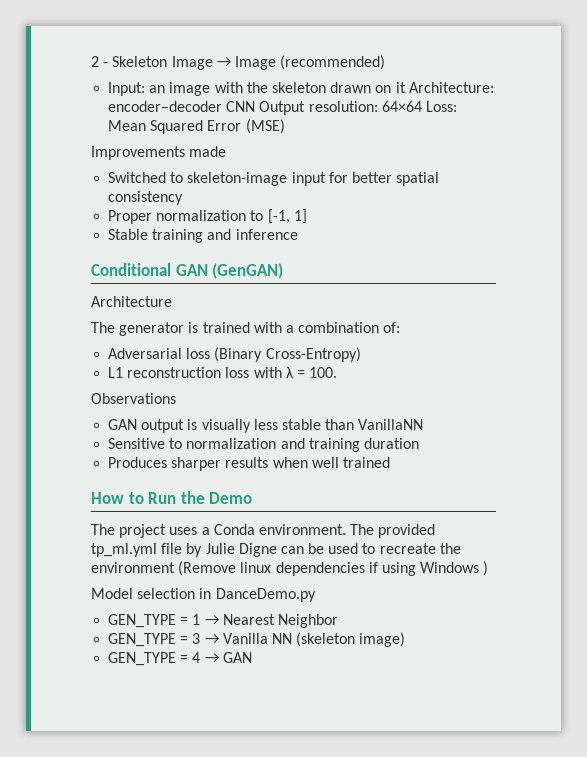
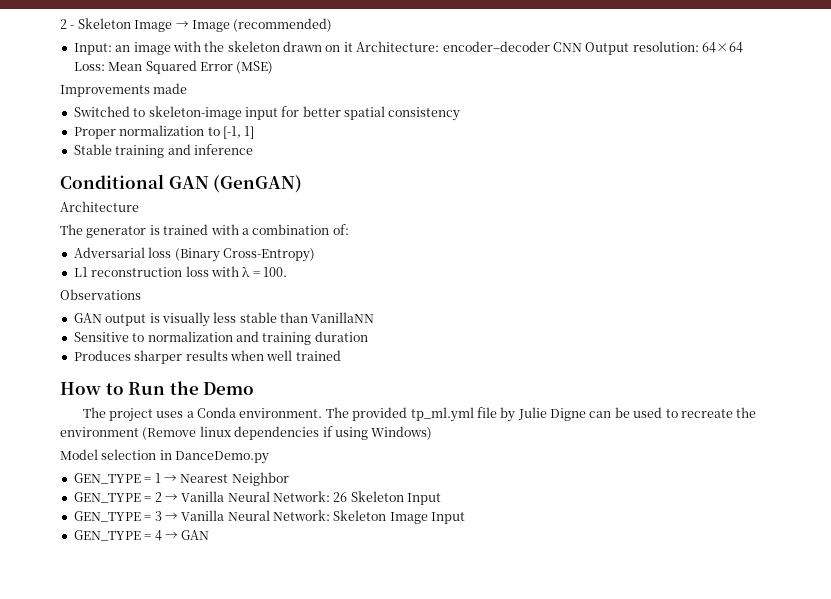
[420,561,489,576] Windows ) -> [371,426,433,440] Windows)
(338, 621) none -> [73,491,442,505] // GEN_TYPE = 2 → Vanilla Neural Network: 26 Skeleton Input
[271,632,406,647] NN (skeleton image) -> [227,510,466,524] Neural Network: Skeleton Image Input

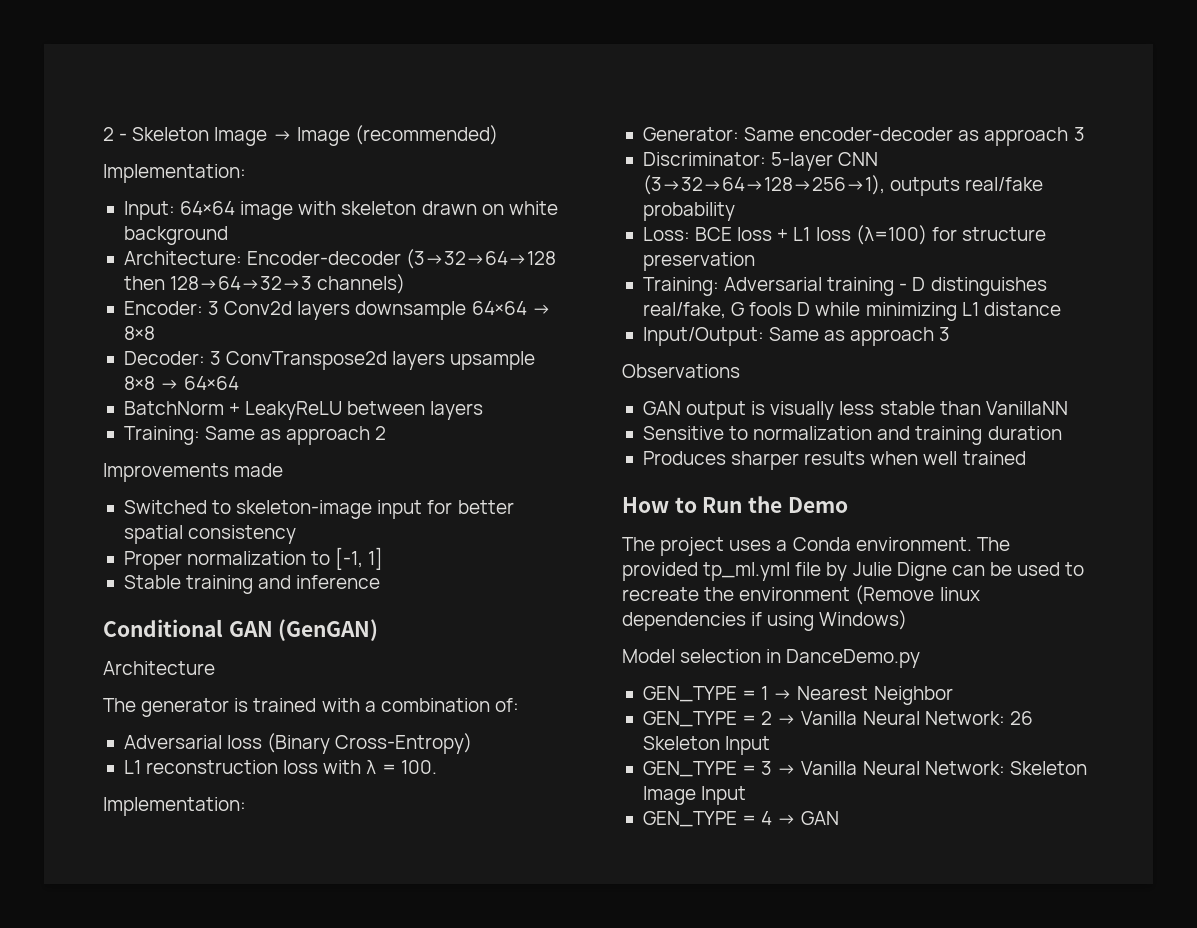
(333, 25) none -> [103,164,246,183] // Implementation:
[115,45,131,52] an -> [180,201,236,215] 64×64
[204,41,225,52] the -> (337, 208) none
[343,41,743,55] [73,60,274,74] it Architecture: encoder–decoder CNN Output resolution: 64×64 Loss: Mean Squared Error (MSE) -> [508,201,558,215] [123,226,228,245] [123,249,557,269] [123,274,406,294] [123,301,551,320] [123,326,155,340] [123,351,536,370] [123,376,240,390] [123,401,484,420] [123,426,387,445] white background // Architecture: Encoder-decoder (3→32→64→128 then 128→64→32→3 channels) // Encoder: 3 Conv2d layers downsample 64×64 → 8×8 // Decoder: 3 ConvTranspose2d layers upsample 8×8 → 64×64 // BatchNorm + LeakyReLU between layers // Training: Same as approach 2
(287, 272) none -> [103,797,246,816] [642,127,1085,146] [642,152,879,171] [642,175,1044,196] [642,202,735,221] [642,225,1046,245] [642,252,755,271] [642,277,1047,296] [642,302,1061,321] [642,327,951,346] // Implementation: // Generator: Same encoder-decoder as approach 3 // Discriminator: 5-layer CNN (3→32→64→128→256→1), outputs real/fake probability // Loss: BCE loss + L1 loss (λ=100) for structure preservation // Training: Adversarial training - D distinguishes real/fake, G fools D while minimizing L1 distance // Input/Output: Same as approach 3

